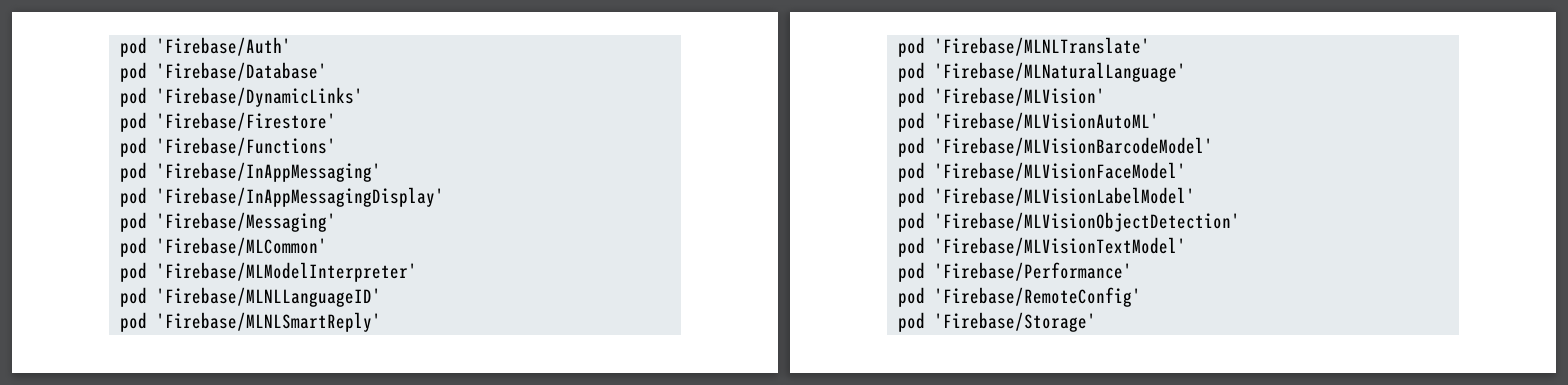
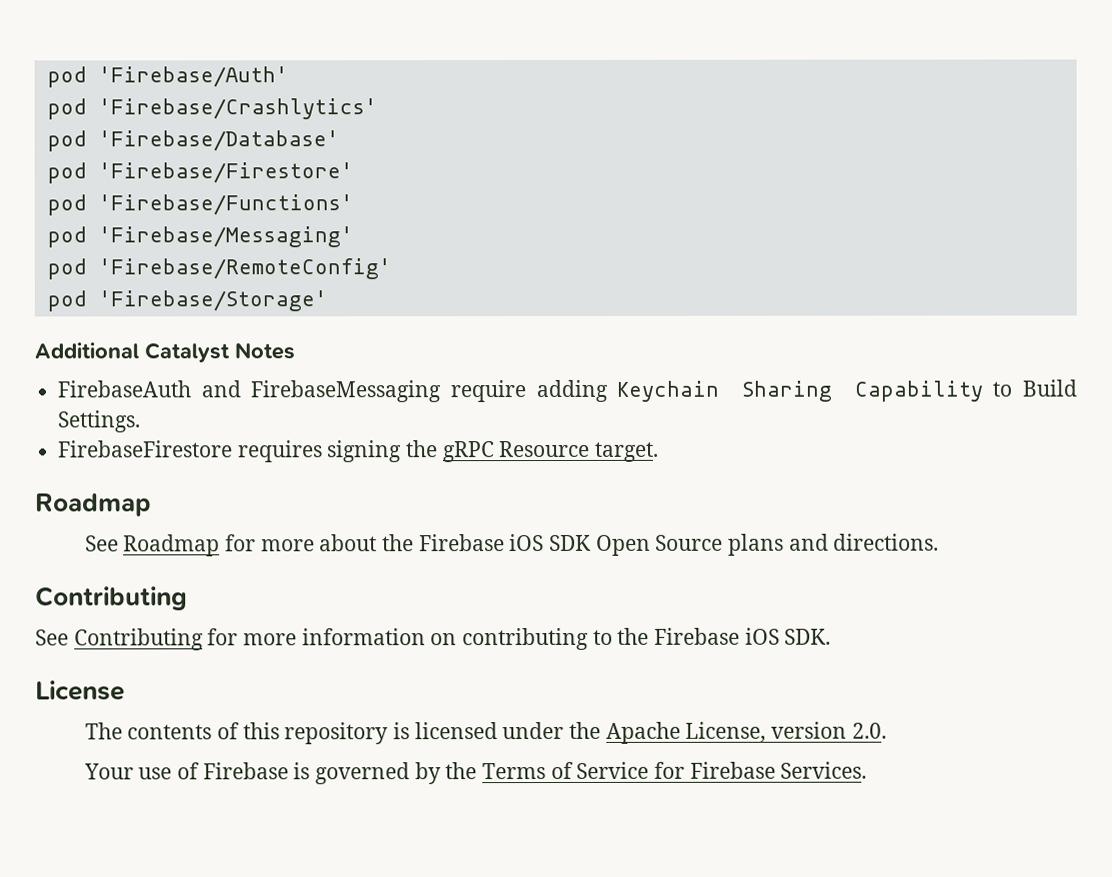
[155,62,327,81] [119,87,363,107] 'Firebase/Database' // pod 'Firebase/DynamicLinks' -> [97,98,377,120] [46,130,339,152] 'Firebase/Crashlytics' // pod 'Firebase/Database'
[155,162,381,182] [119,187,444,207] [119,212,336,232] [119,237,327,257] [119,262,417,282] [119,287,381,307] [119,312,381,332] [897,37,1150,57] [897,62,1186,82] [897,87,1105,107] [897,112,1159,132] [897,137,1213,157] [897,162,1186,182] [897,187,1195,207] [897,212,1240,232] [897,237,1186,257] [897,262,1132,282] [897,287,1141,307] [897,312,1096,332] 'Firebase/InAppMessaging' // pod 'Firebase/InAppMessagingDisplay' // pod 'Firebase/Messaging' // pod 'Firebase/MLCommon' // pod 'Firebase/MLModelInterpreter' // pod 'Firebase/MLNLLanguageID' // pod 'Firebase/MLNLSmartReply' // pod 'Firebase/MLNLTranslate' // pod 'Firebase/MLNaturalLanguage' // pod 'Firebase/MLVision' // pod 'Firebase/MLVisionAutoML' // pod 'Firebase/MLVisionBarcodeModel' // pod 'Firebase/MLVisionFaceModel' // pod 'Firebase/MLVisionLabelModel' // pod 'Firebase/MLVisionObjectDetection' // pod 'Firebase/MLVisionTextModel' // pod 'Firebase/Performance' // pod 'Firebase/RemoteConfig' // pod 'Firebase/Storage' -> [97,226,353,248] [46,258,391,280] [46,290,327,312] [34,342,295,363] [57,379,1077,403] [57,410,141,433] [58,440,660,463] [35,493,152,517] [84,533,940,557] [35,586,188,611] [35,627,832,651] [35,680,125,701] [84,721,887,745] [83,761,868,785] 'Firebase/Messaging' // pod 'Firebase/RemoteConfig' // pod 'Firebase/Storage' // Additional Catalyst Notes // FirebaseAuth and FirebaseMessaging require adding Keychain Sharing Capability to Build Settings. // FirebaseFirestore requires signing the gRPC Resource target. // Roadmap // See Roadmap for more about the Firebase iOS SDK Open Source plans and directions. // Contributing // See Contributing for more information on contributing to the Firebase iOS SDK. // License // The contents of this repository is licensed under the Apache License, version 2.0. // Your use of Firebase is governed by the Terms of Service for Firebase Services.

